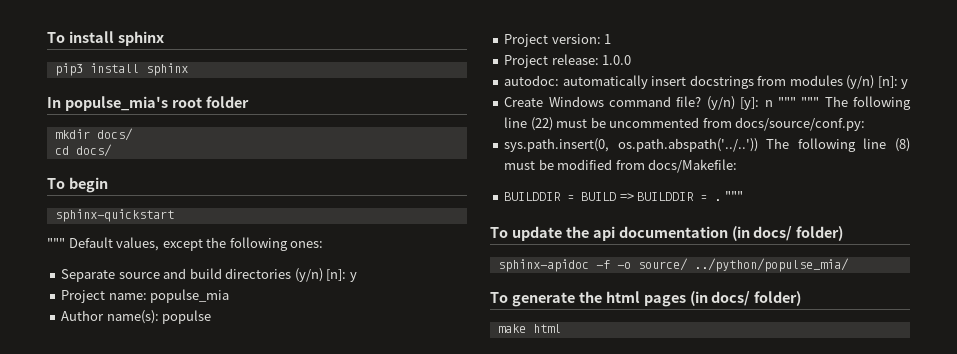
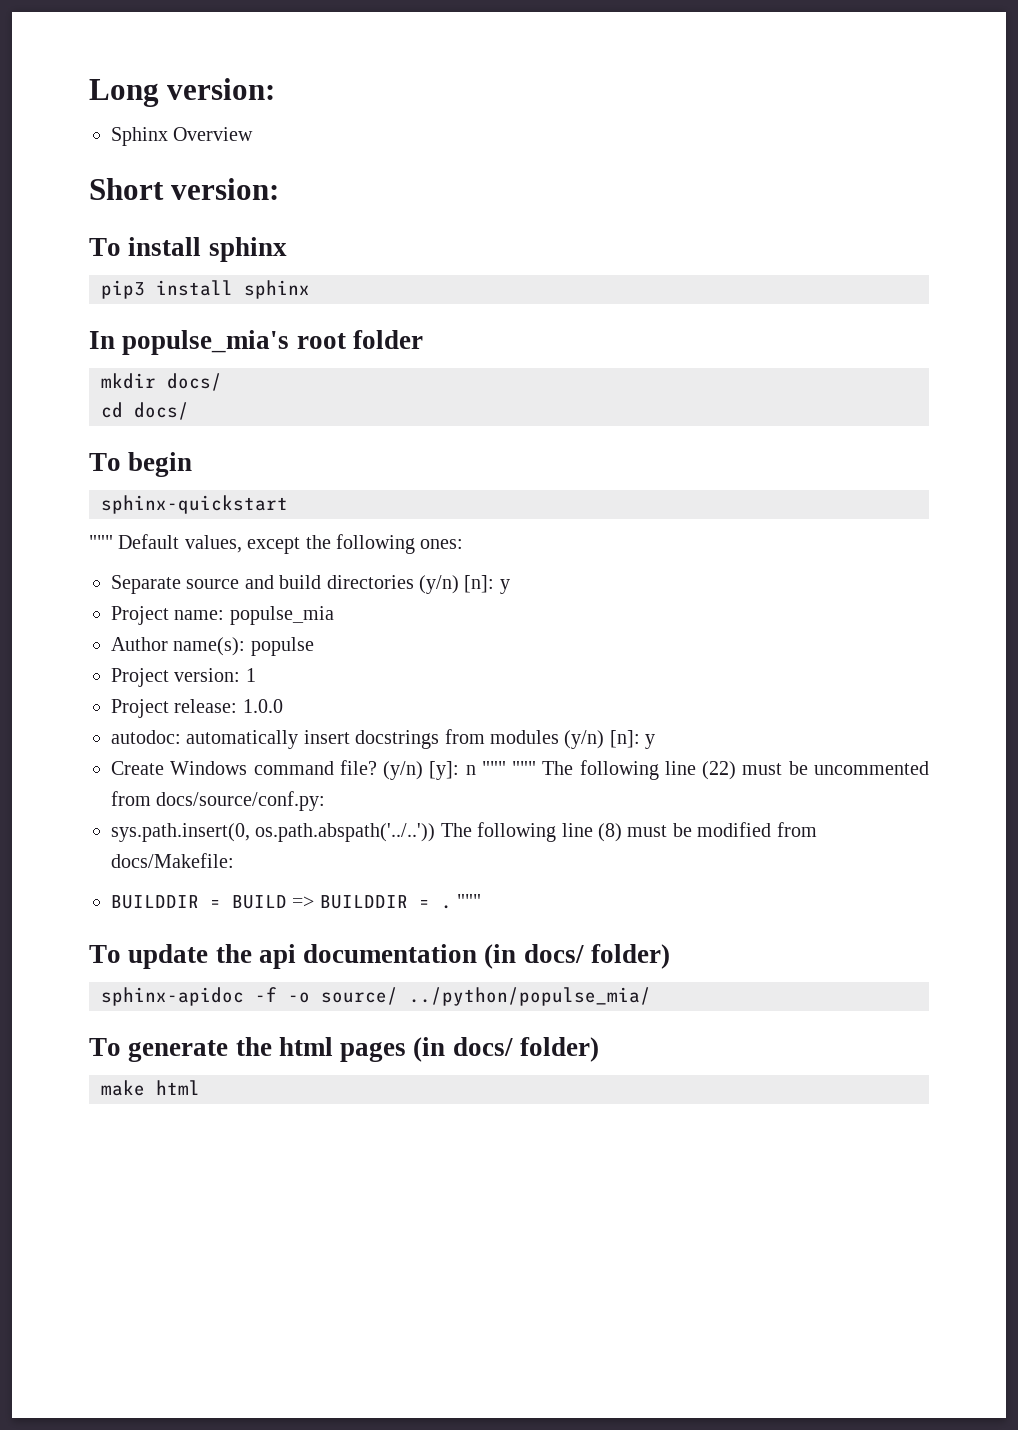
(47, 37) none -> [89,78,276,107] [111,127,254,146] [89,178,280,200] Long version: // Sphinx Overview // Short version: //

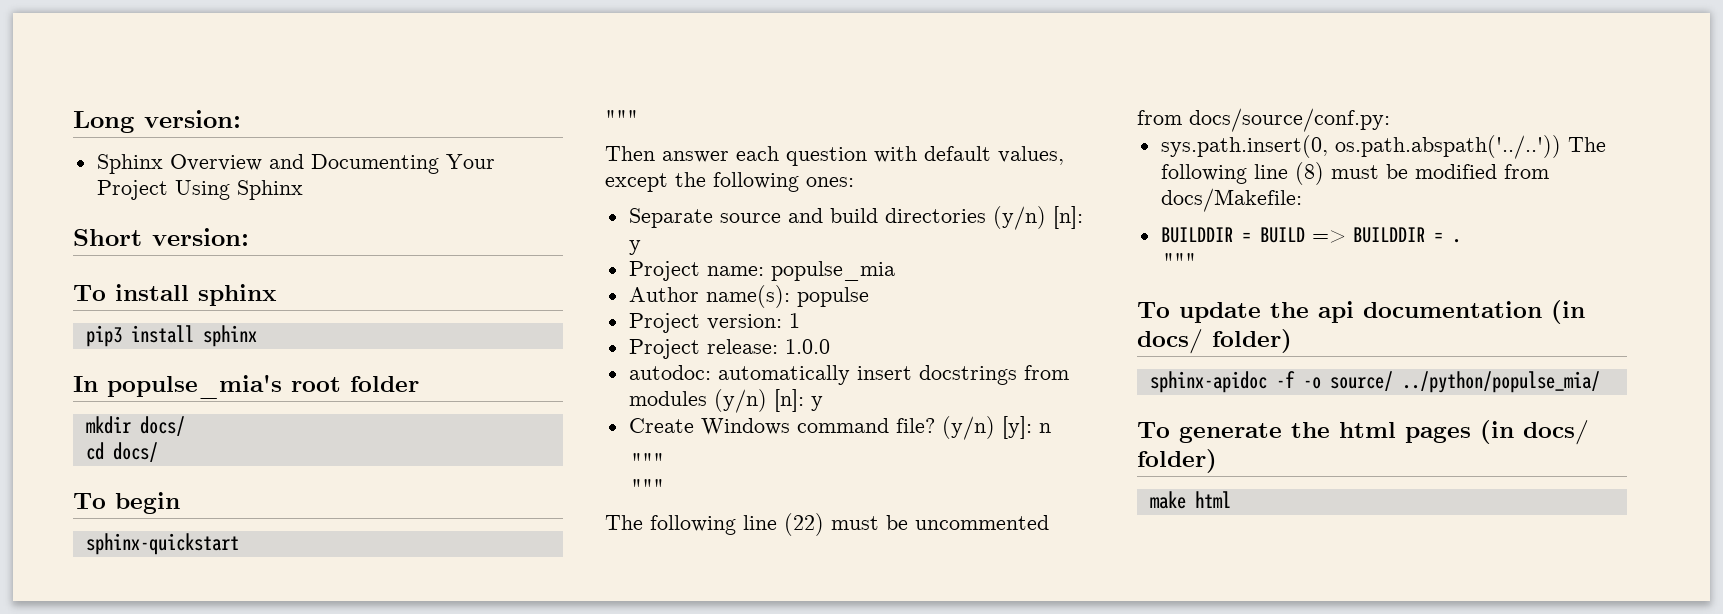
(254, 134) none -> [268,154,495,174] [96,180,303,200] and Documenting Your Project Using Sphinx
[118,534,180,549] Default -> [605,146,991,166] // Then answer each question with default
[481,761,537,775] """ """ -> [630,453,664,468] [630,479,664,494] // """ // """ //
(452, 907) none -> (1461, 241) //

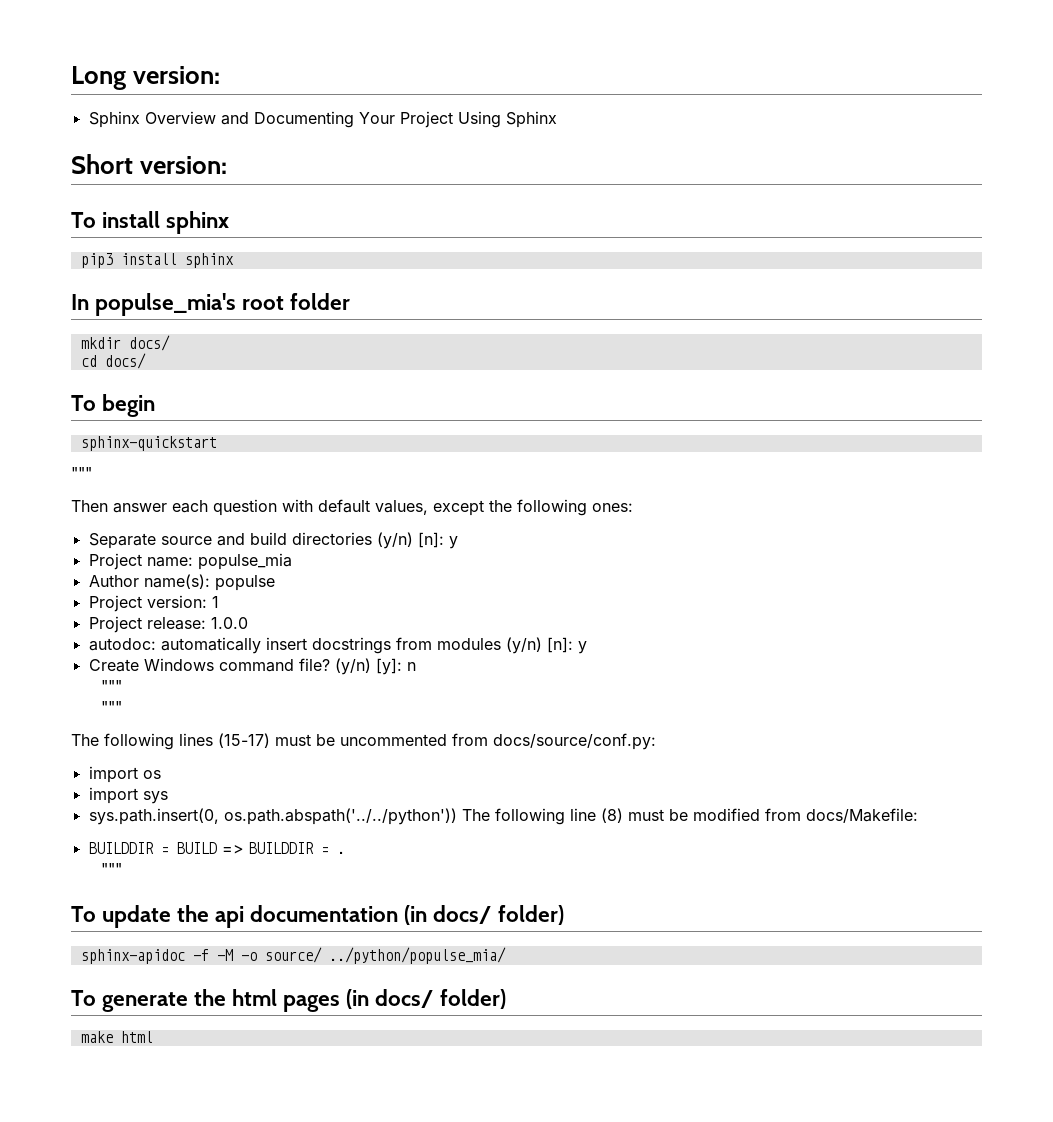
[743,513,824,536] line (22) -> [179,733,270,748] lines (15-17)
(1390, 120) none -> [88,766,161,783] [88,787,168,804] // import os // import sys
[1334,135,1561,159] os.path.abspath('../..')) -> [223,808,457,825] os.path.abspath('../../python'))
(1295, 379) none -> [216,949,233,961] -M

